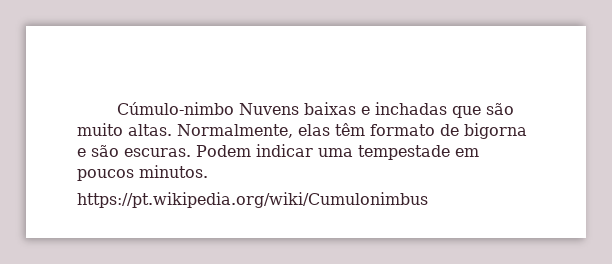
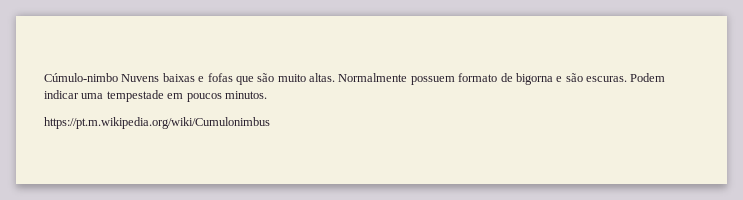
[375,102,448,115] inchadas -> [207,73,233,82] fofas
[177,123,365,138] Normalmente, elas têm -> [338,73,455,85] Normalmente possuem
[77,192,428,208] https://pt.wikipedia.org/wiki/Cumulonimbus -> [44,117,270,129] https://pt.m.wikipedia.org/wiki/Cumulonimbus

